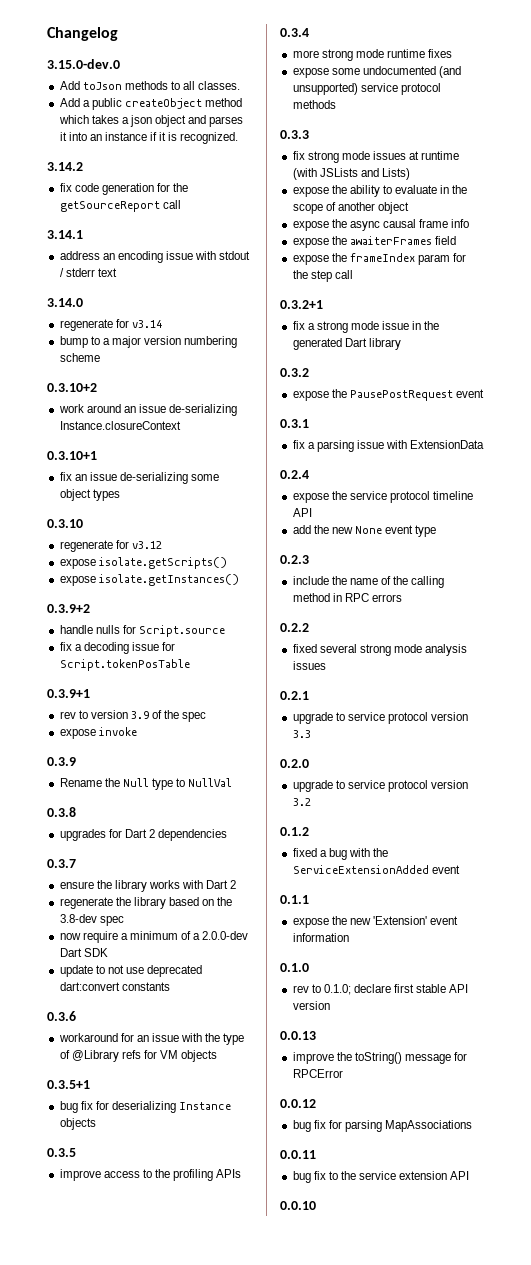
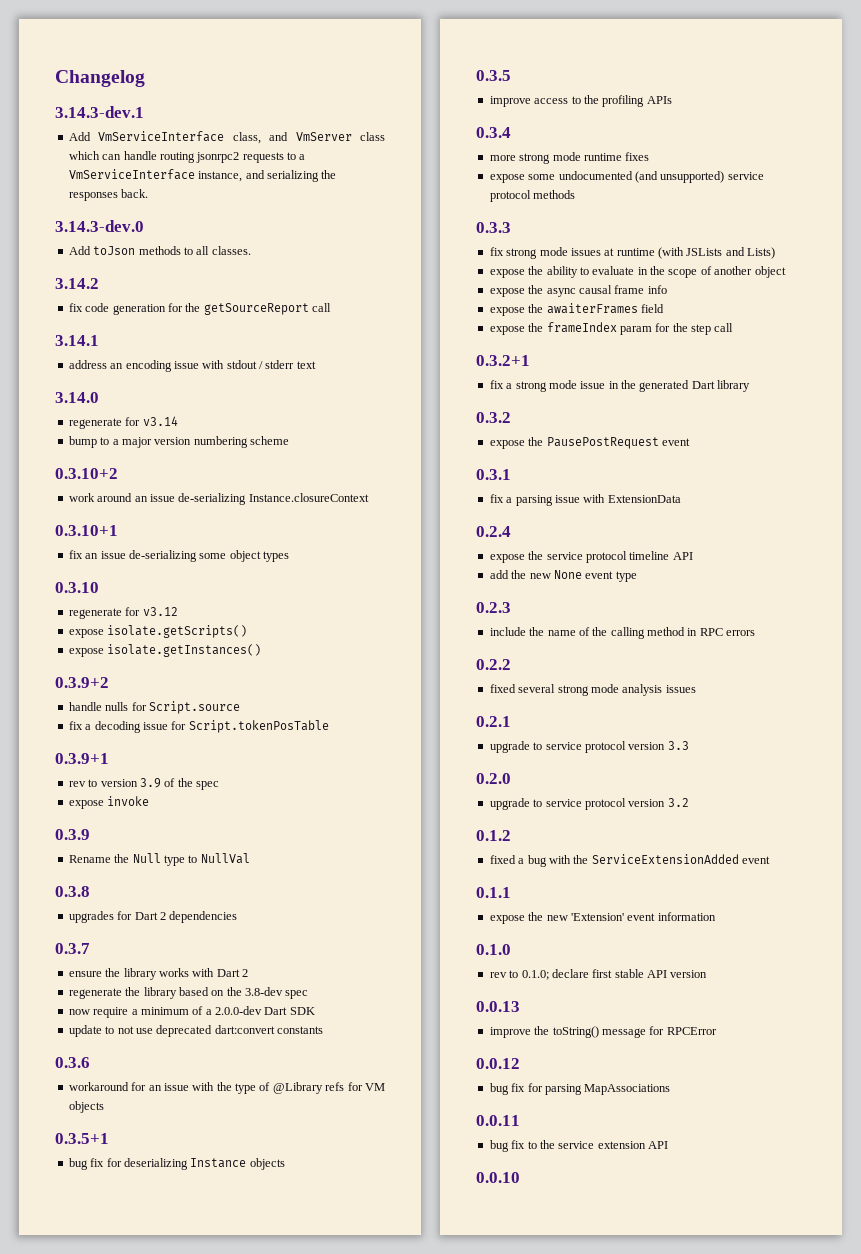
[47,59,120,69] 3.15.0-dev.0 -> [55,106,144,118] [68,131,385,144] [68,151,306,163] [68,169,337,182] [68,189,149,201] [55,220,144,232] 3.14.3-dev.1 // Add VmServiceInterface class, and VmServer class which can handle routing jsonrpc2 requests to a VmServiceInterface instance, and serializing the responses back. // 3.14.3-dev.0
[59,98,243,110] [58,115,244,127] [59,132,239,144] // Add a public createObject method which takes a json object and parses it into an instance if it is recognized. -> (251, 250) none

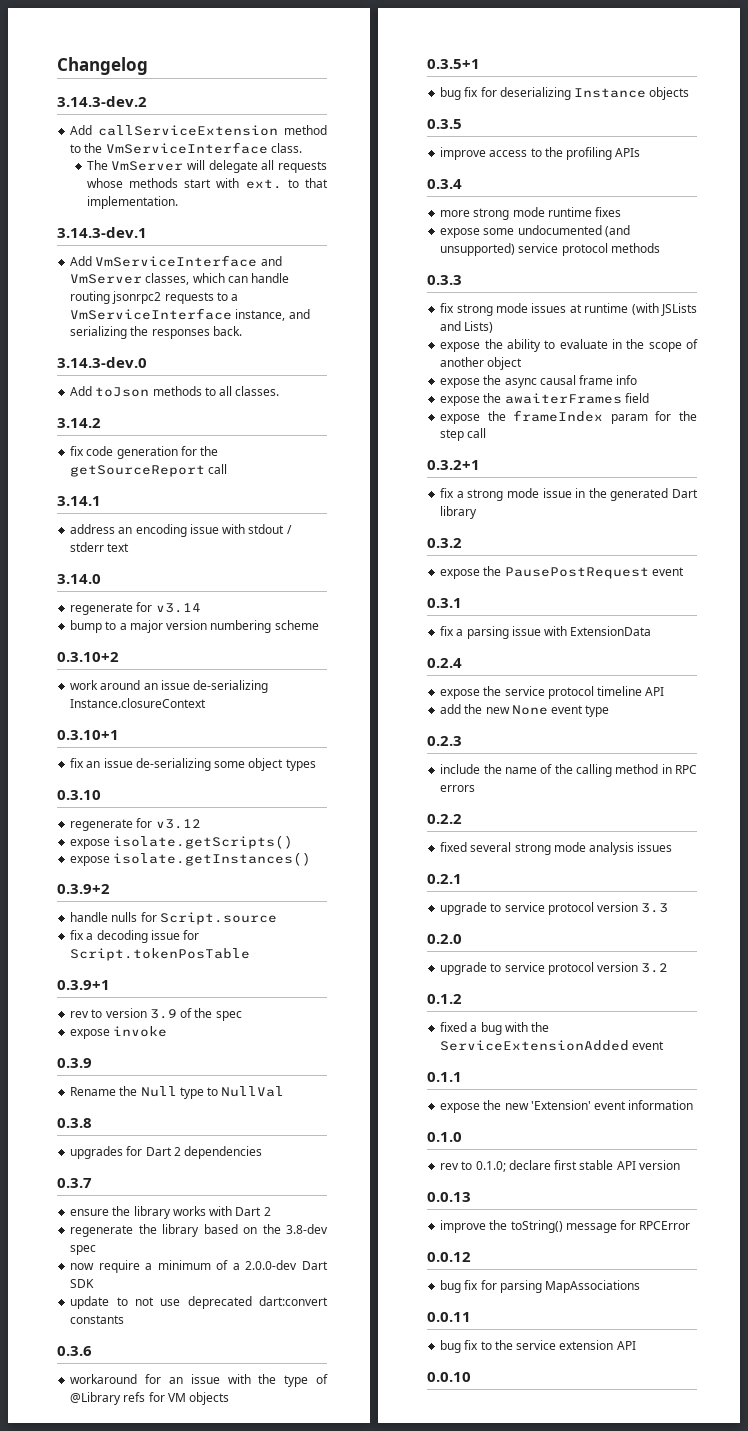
(145, 78) none -> [57,96,147,107] [70,125,327,136] [70,142,302,154] [86,160,328,173] [86,178,328,189] [86,196,178,209] // 3.14.3-dev.2 // Add callServiceExtension method to the VmServiceInterface class. // The VmServer will delegate all requests whose methods start with ext. to that implementation.
[232,132,261,144] class, -> (258, 261) none
[359,132,385,141] class -> [145,273,190,285] classes,

